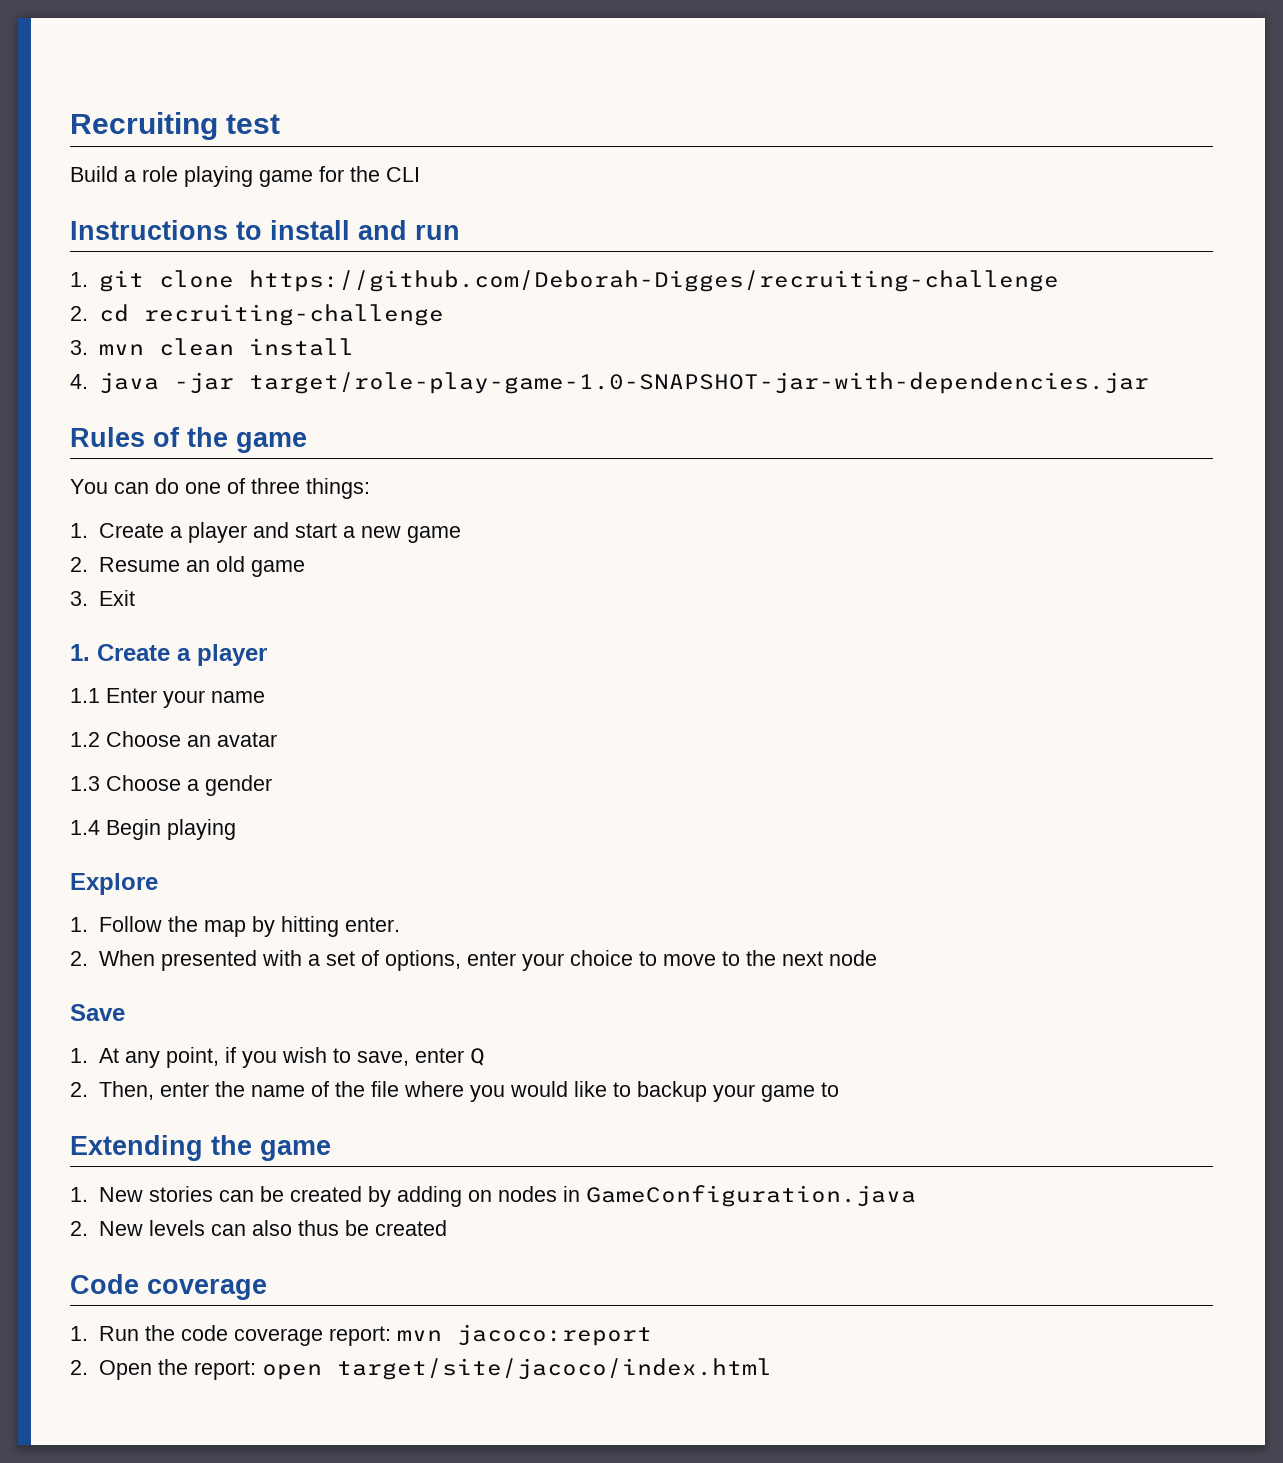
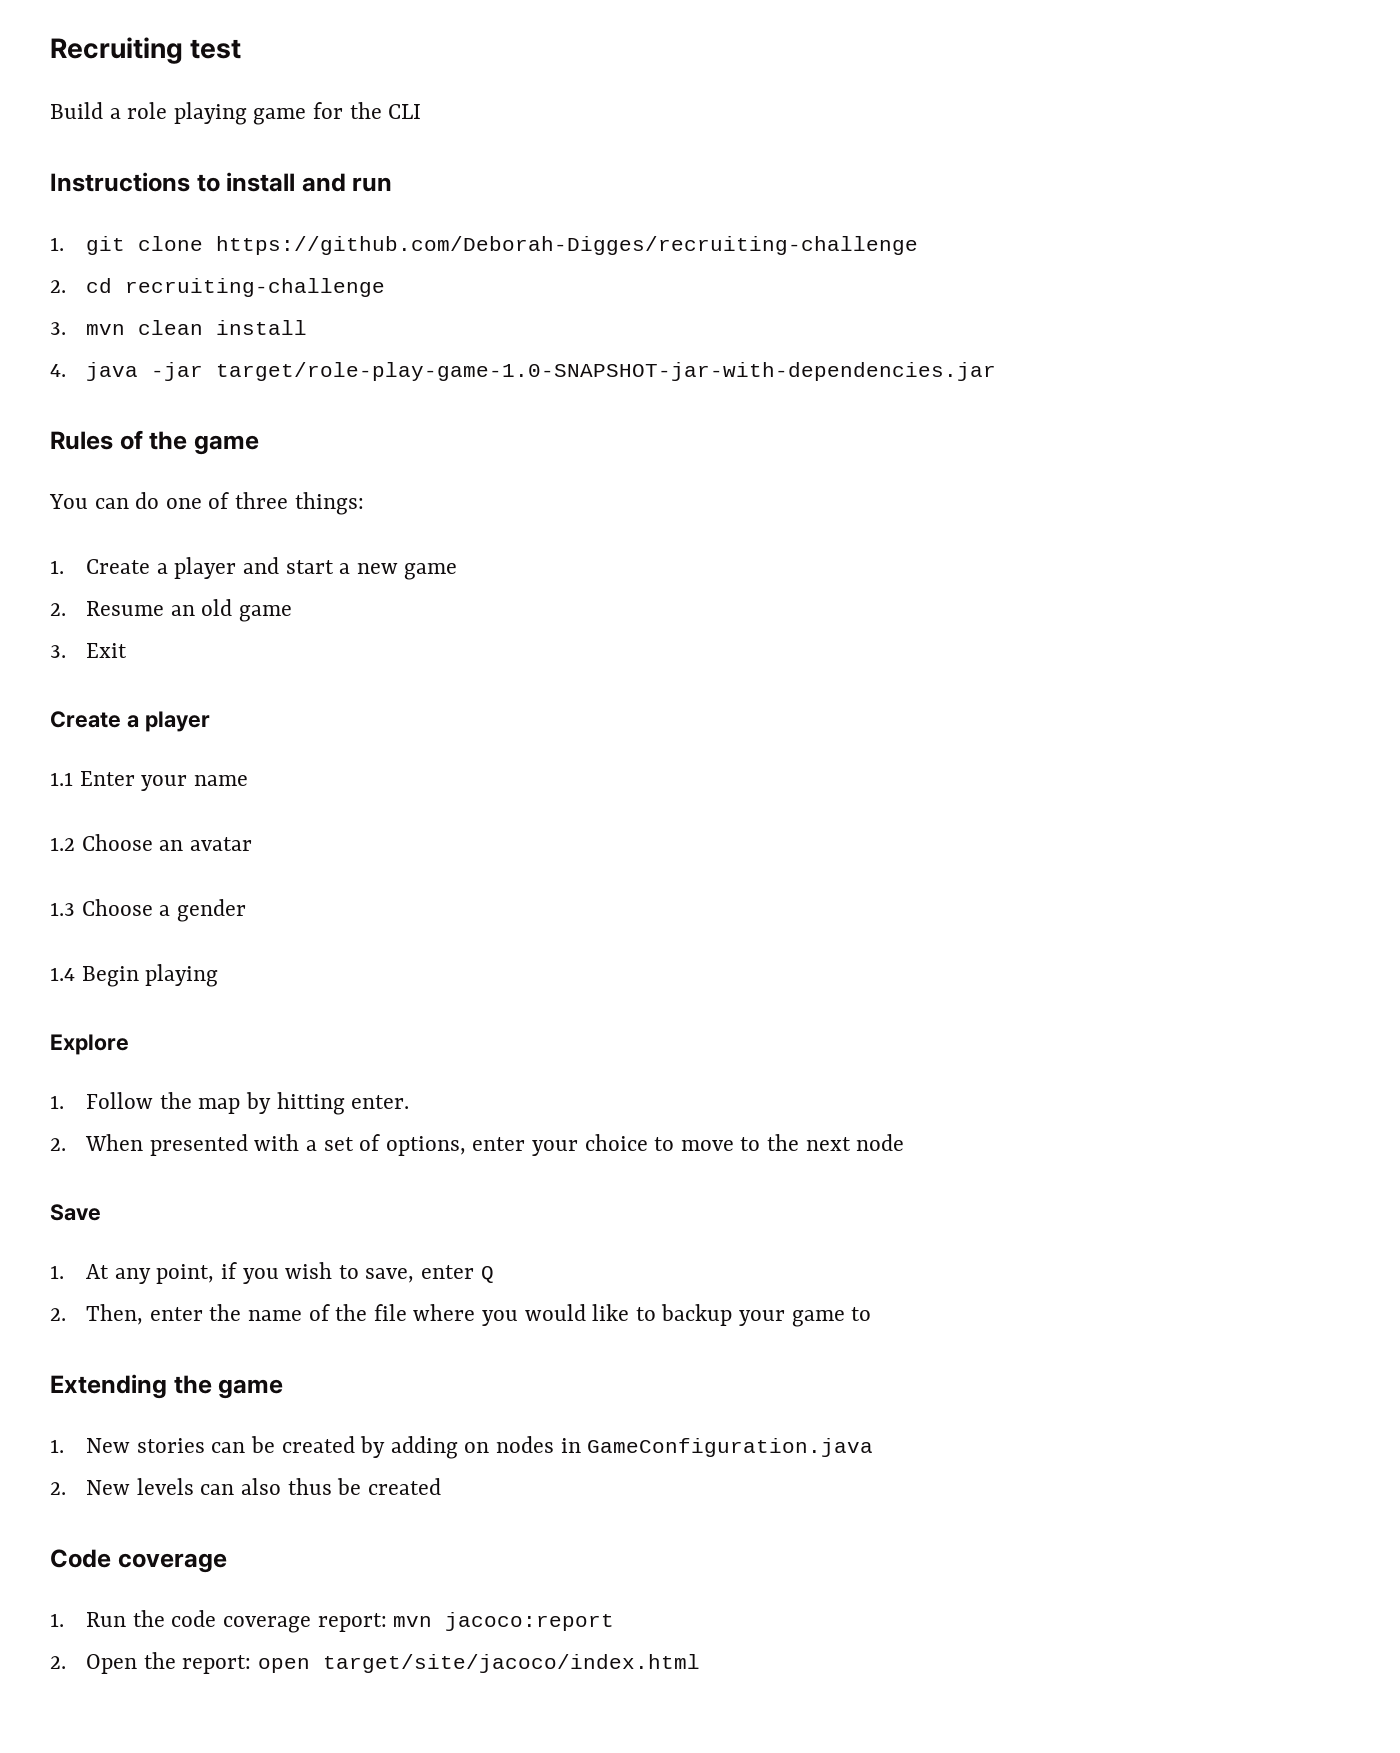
[70,644,90,661] 1. -> (128, 650) none

